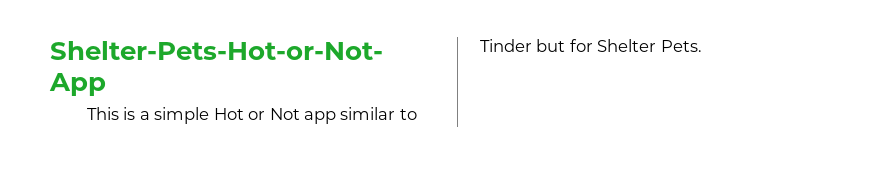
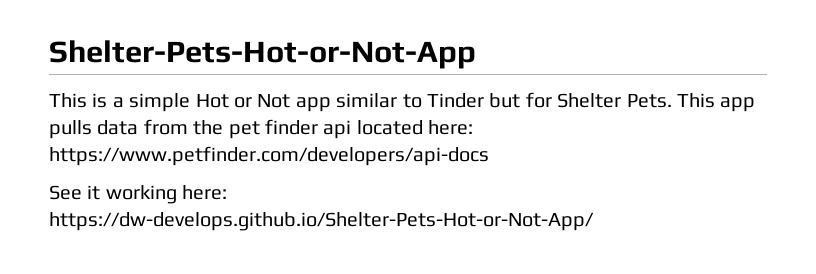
(702, 46) none -> [676,93,756,112] [49,119,474,139] [49,146,489,166] [49,185,228,204] [49,212,594,231] This app pulls data from the pet finder api located here: https://www.petfinder.com/developers/api-docs // See it working here: https://dw-develops.github.io/Shelter-Pets-Hot-or-Not-App/

